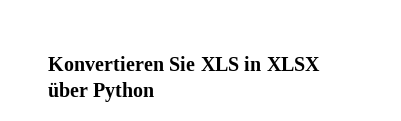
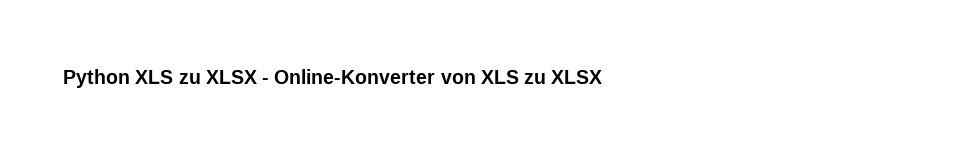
[48,56,320,71] [48,82,155,102] Konvertieren Sie XLS in XLSX über Python -> [63,69,603,88] Python XLS zu XLSX - Online-Konverter von XLS zu XLSX

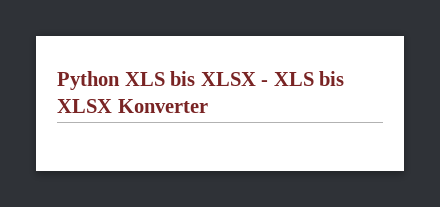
[178,73,201,84] zu -> [170,71,196,86] bis
[274,69,603,84] Online-Konverter von XLS zu XLSX -> [273,71,345,86] [57,99,208,113] XLS bis XLSX Konverter

